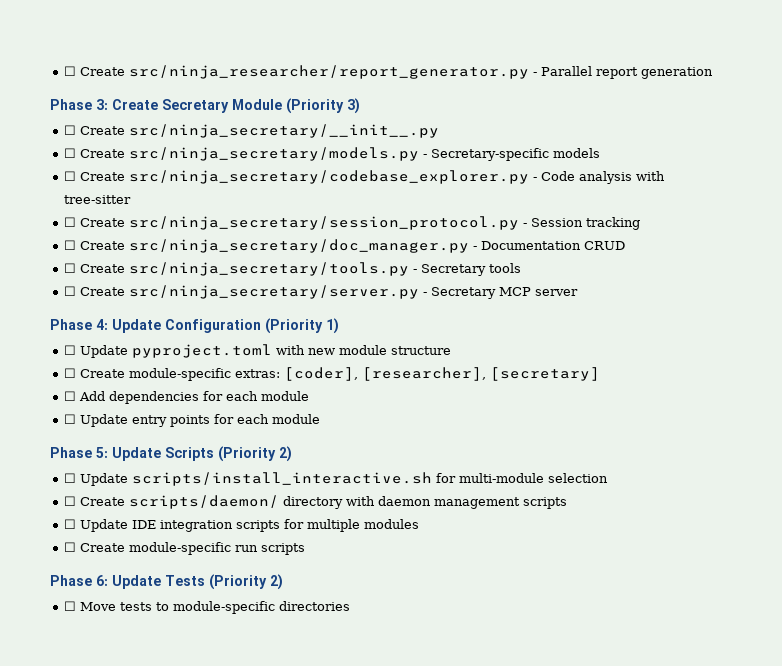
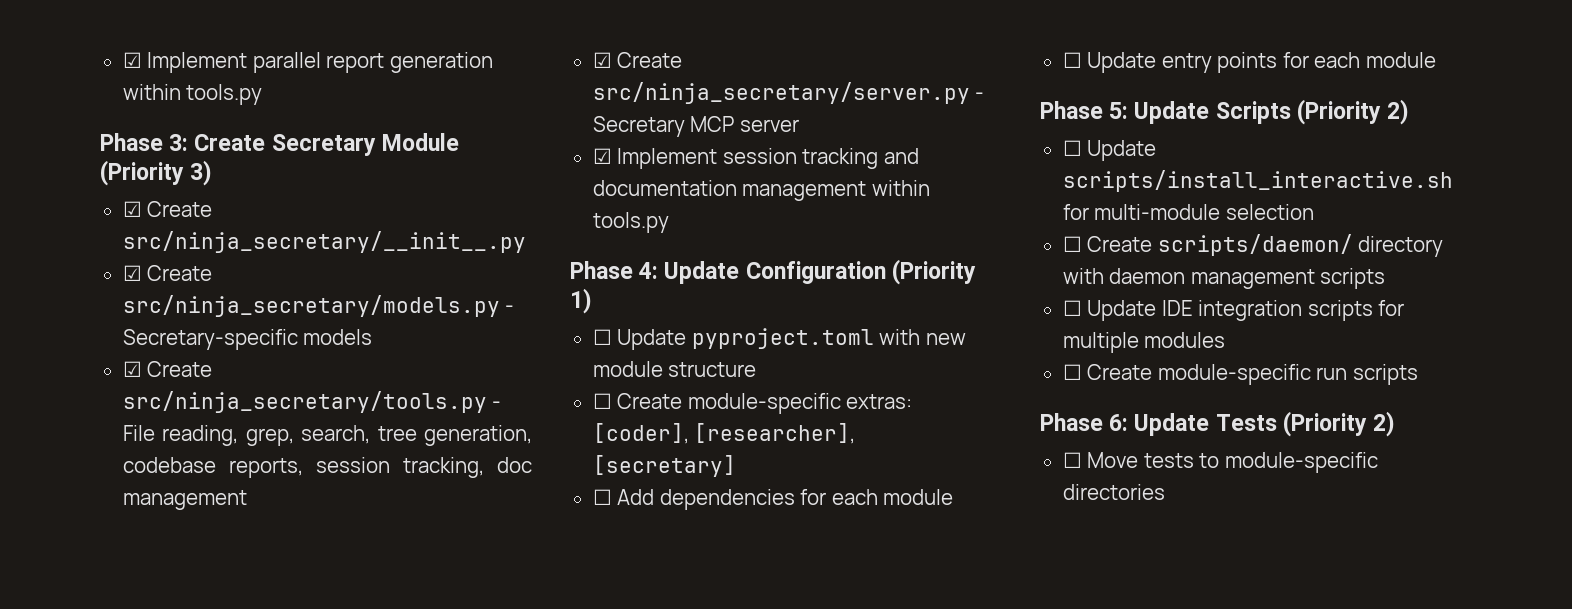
[64,65,593,79] ☐ Create src/ninja_researcher/report_generator.py - Parallel -> [122,52,321,73] ☑ Implement parallel
(714, 73) none -> [122,84,263,105] within tools.py
[64,125,77,135] ☐ -> [122,201,142,217] ☑
[64,148,77,158] ☐ -> [122,265,142,281] ☑
[64,170,666,184] [64,195,132,204] [64,216,641,230] [64,239,626,253] [64,262,522,276] [64,286,77,296] ☐ Create src/ninja_secretary/codebase_explorer.py - Code analysis with tree-sitter // ☐ Create src/ninja_secretary/session_protocol.py - Session tracking // ☐ Create src/ninja_secretary/doc_manager.py - Documentation CRUD // ☐ Create src/ninja_secretary/tools.py - Secretary tools // ☐ -> [122,361,213,377] [122,391,502,413] [122,425,532,446] [122,457,532,478] [122,490,247,510] [592,52,612,68] ☑ Create src/ninja_secretary/tools.py - File reading, grep, search, tree generation, codebase reports, session tracking, doc management // ☑
(579, 292) none -> [592,148,919,169] [592,180,930,201] [592,212,669,233] // ☑ Implement session tracking and documentation management within tools.py

